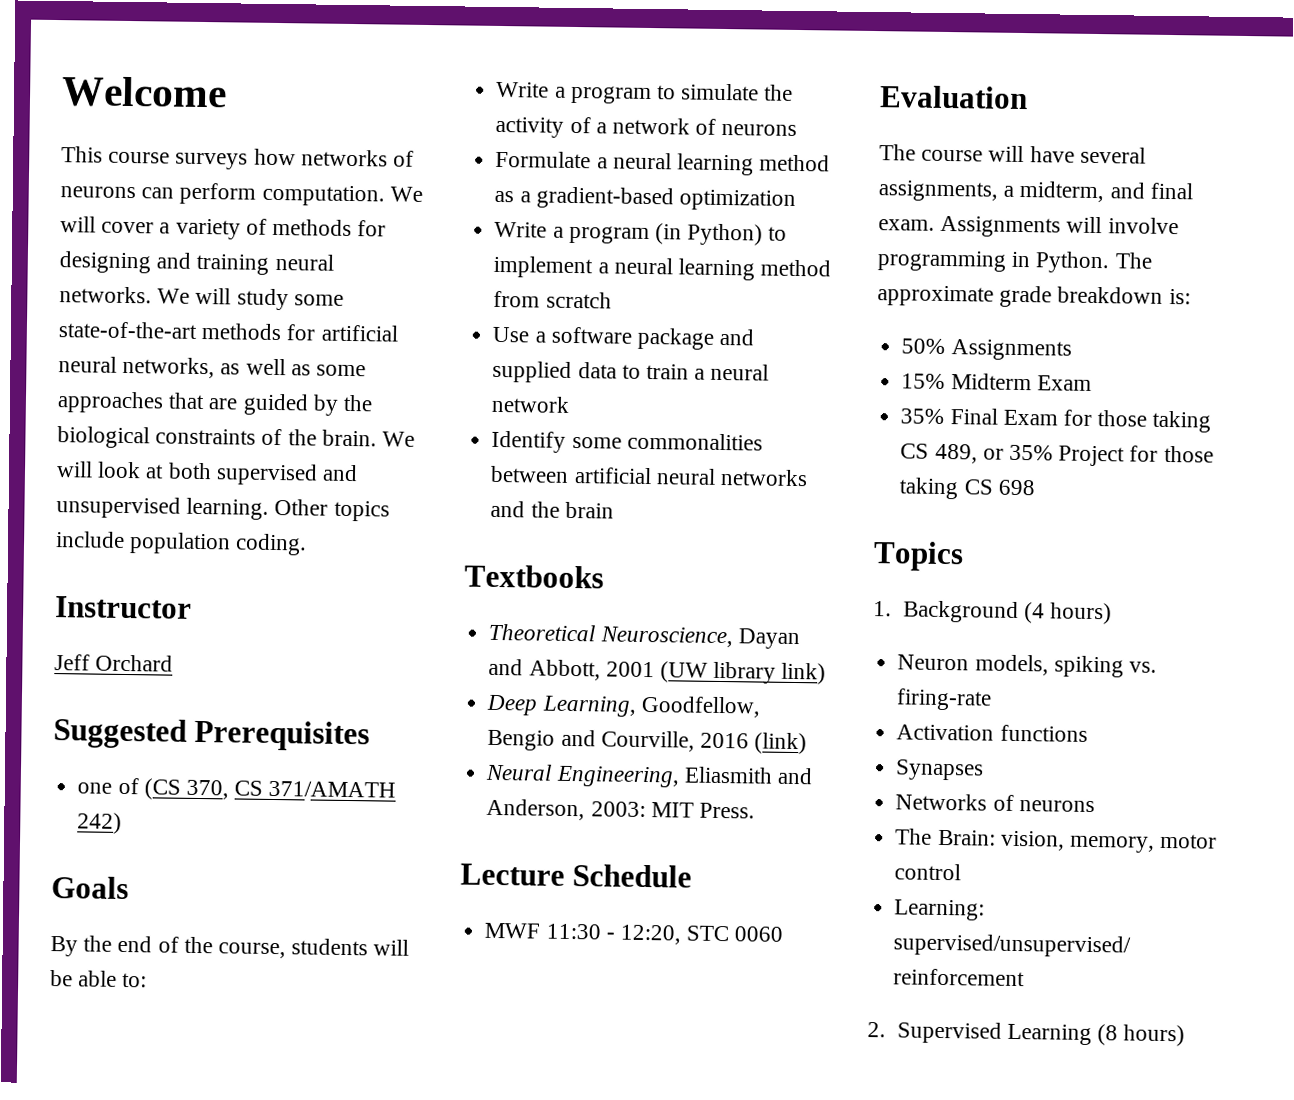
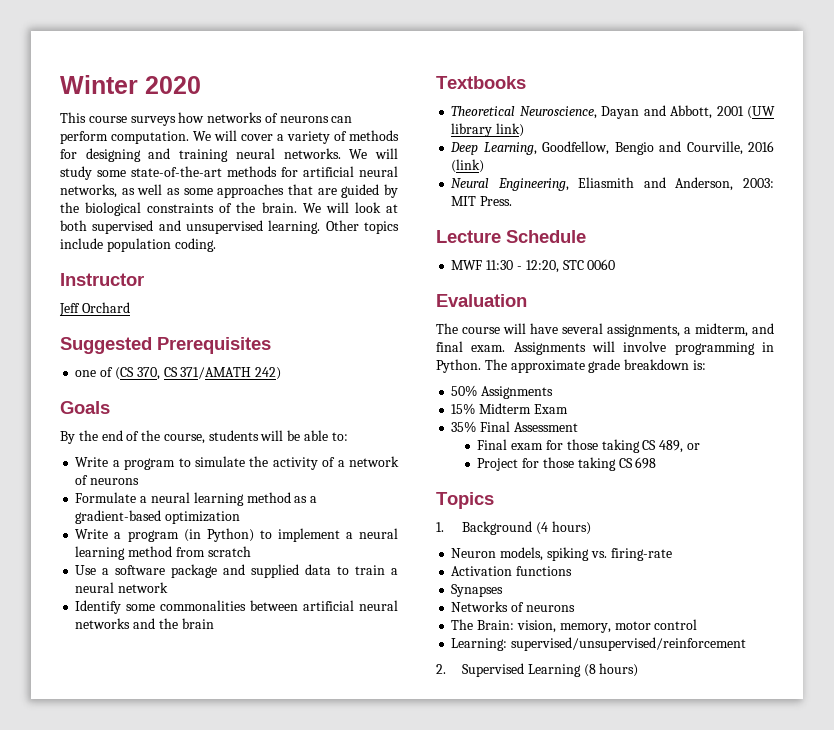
[61,76,227,109] Welcome -> [60,75,201,94] Winter 2020
[1002,409,1058,426] Exam -> [513,422,578,432] [477,439,544,450] Assessment // Final exam
[1008,444,1053,461] 35% -> (700, 446) //

